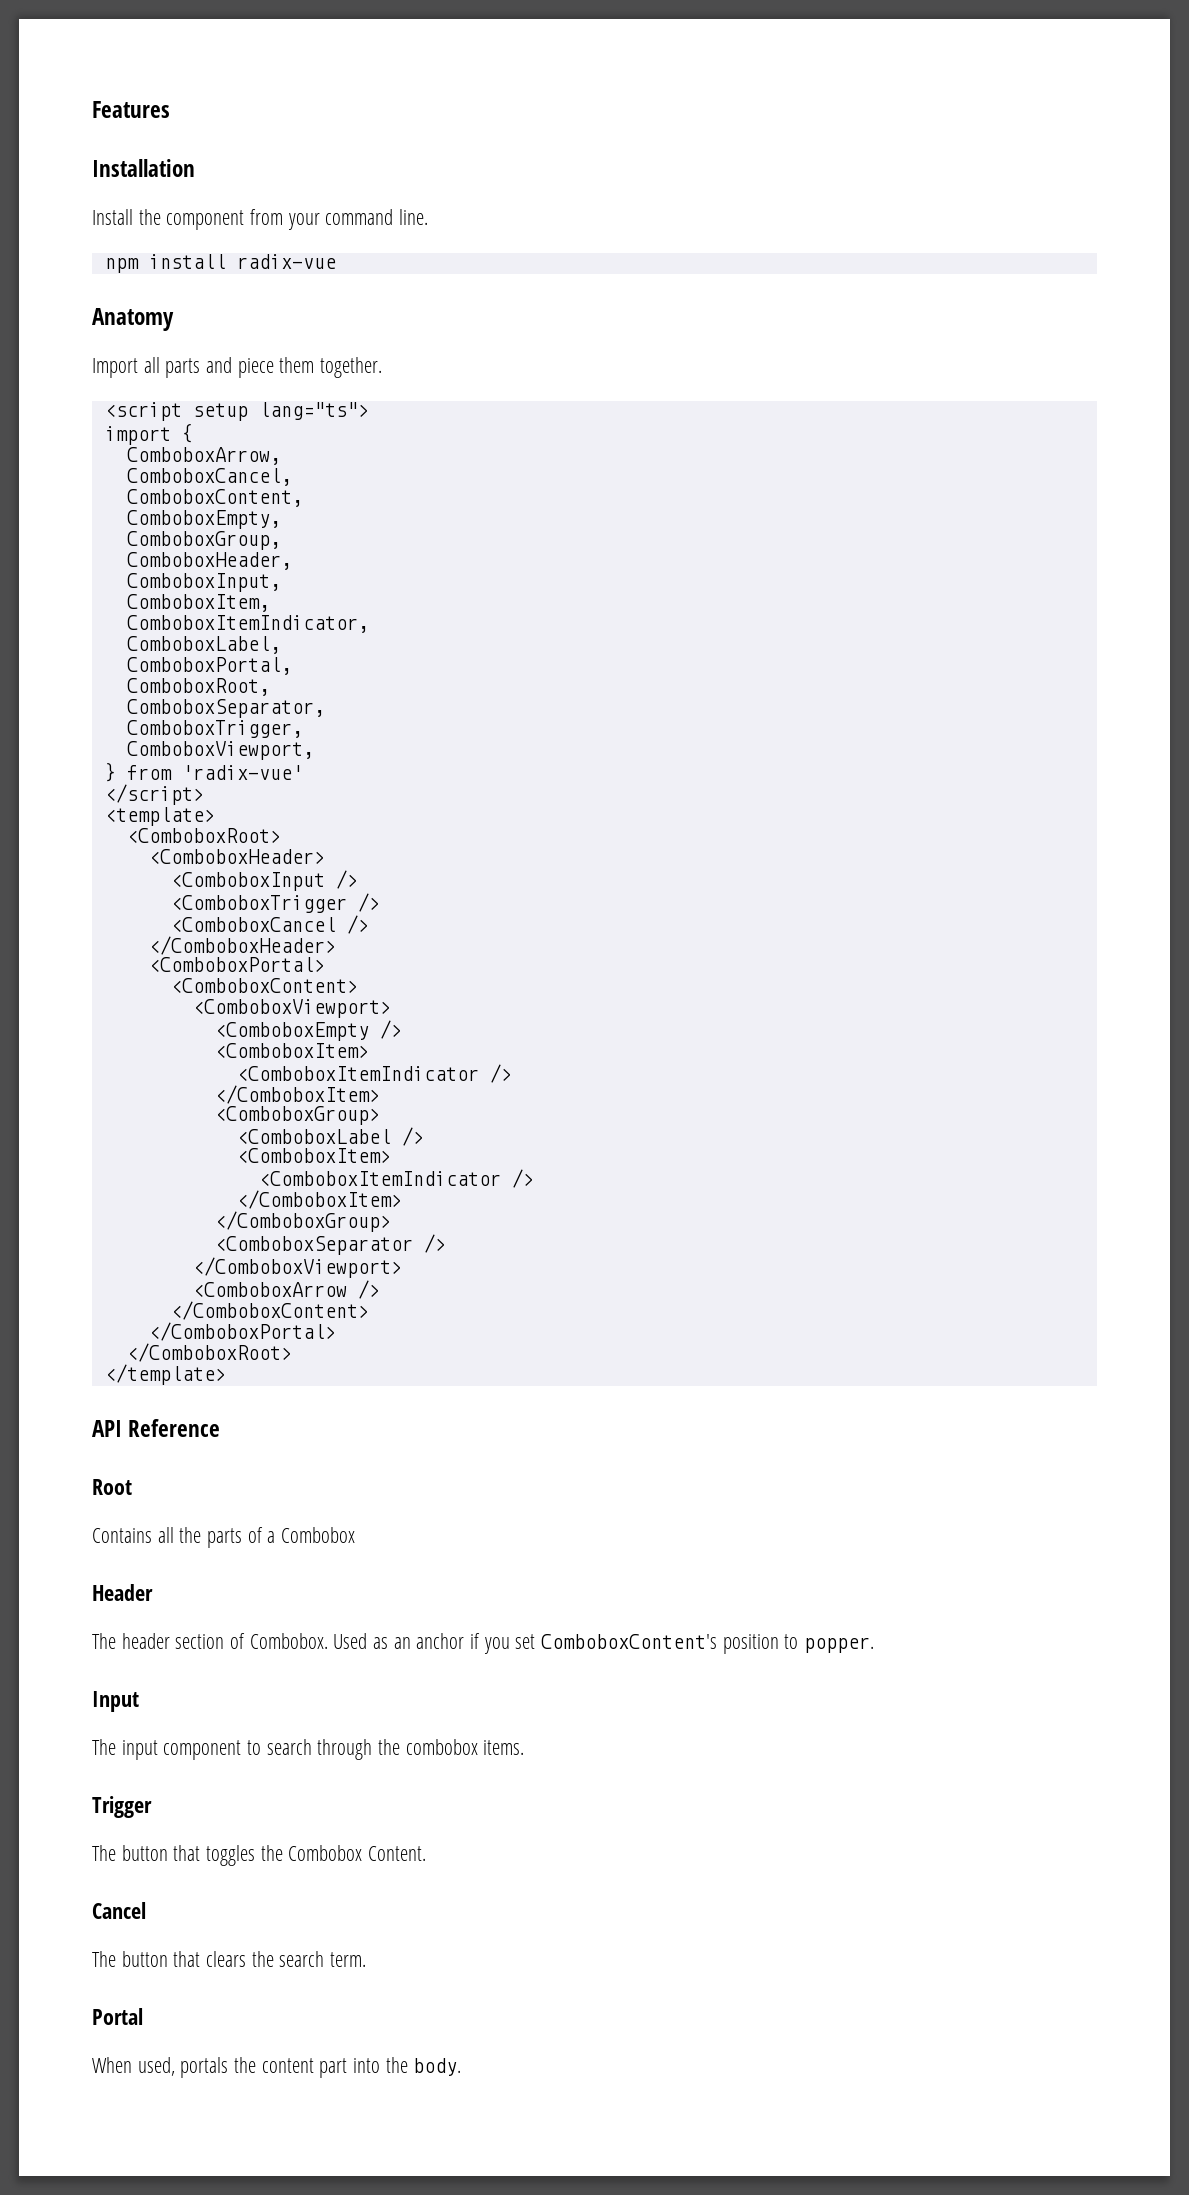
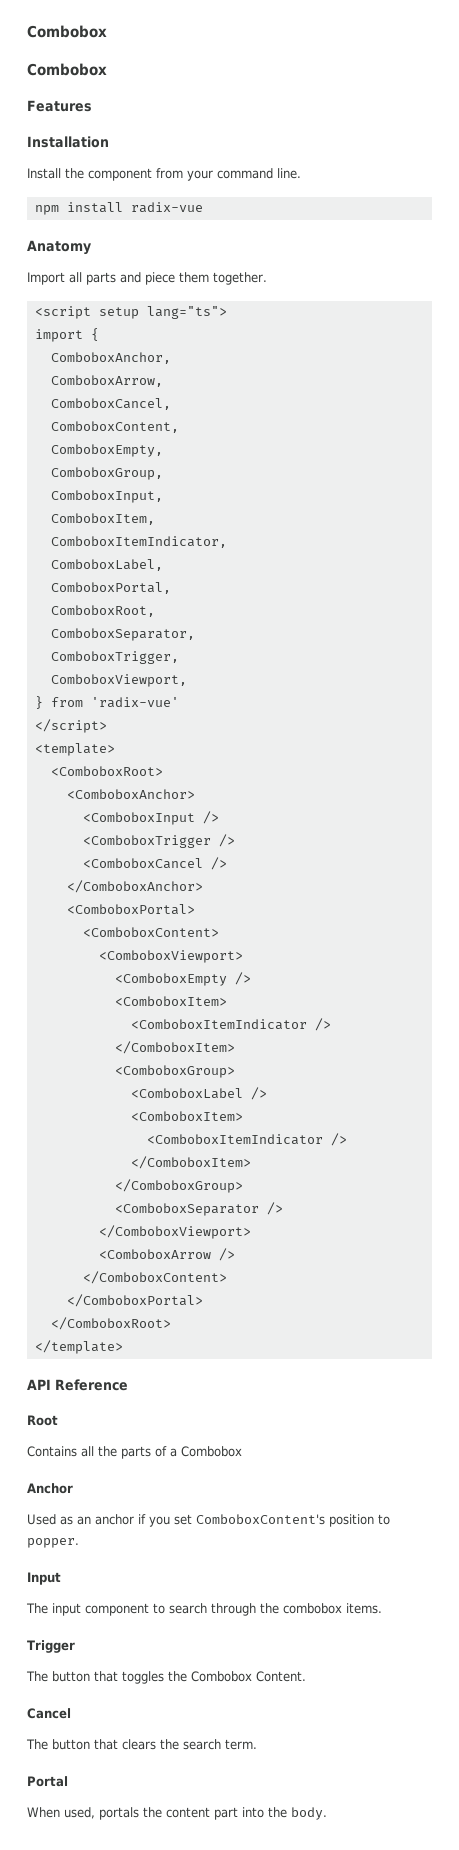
(92, 109) none -> [27,25,107,38] [27,63,107,76] Combobox // Combobox //
(193, 433) none -> [50,352,171,364] // ComboboxAnchor,
[126,552,292,570] // ComboboxHeader, -> (163, 473) none
[148,849,325,864] <ComboboxHeader> -> [66,789,195,799] <ComboboxAnchor>
[148,936,336,955] </ComboboxHeader> -> [66,880,203,893] </ComboboxAnchor>
[92,1584,153,1601] [92,1633,328,1649] Header // The header section of Combobox. -> [27,1483,73,1494] Anchor //

